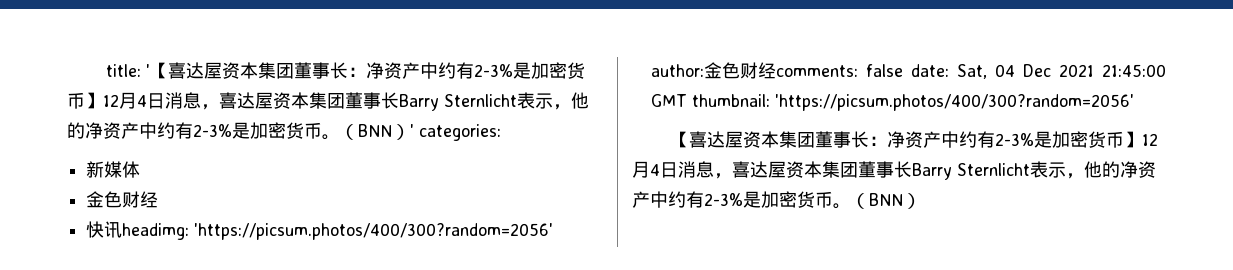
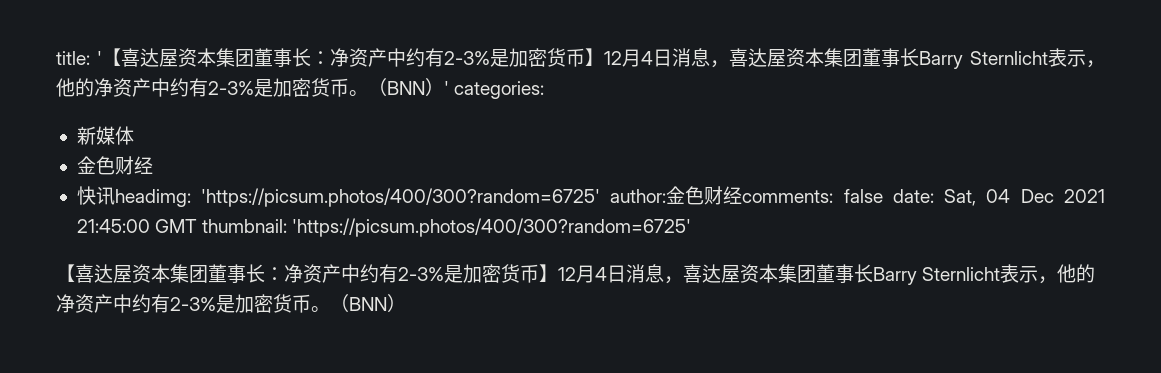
[194,223,554,240] 'https://picsum.photos/400/300?random=2056' -> [201,188,601,207] 'https://picsum.photos/400/300?random=6725'
[775,94,1135,111] 'https://picsum.photos/400/300?random=2056' -> [292,218,692,237] 'https://picsum.photos/400/300?random=6725'

